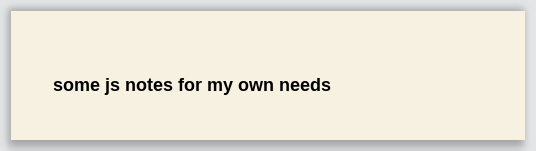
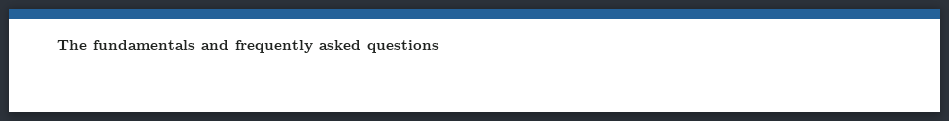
[53,78,331,95] some js notes for my own needs -> [57,40,439,53] The fundamentals and frequently asked questions

